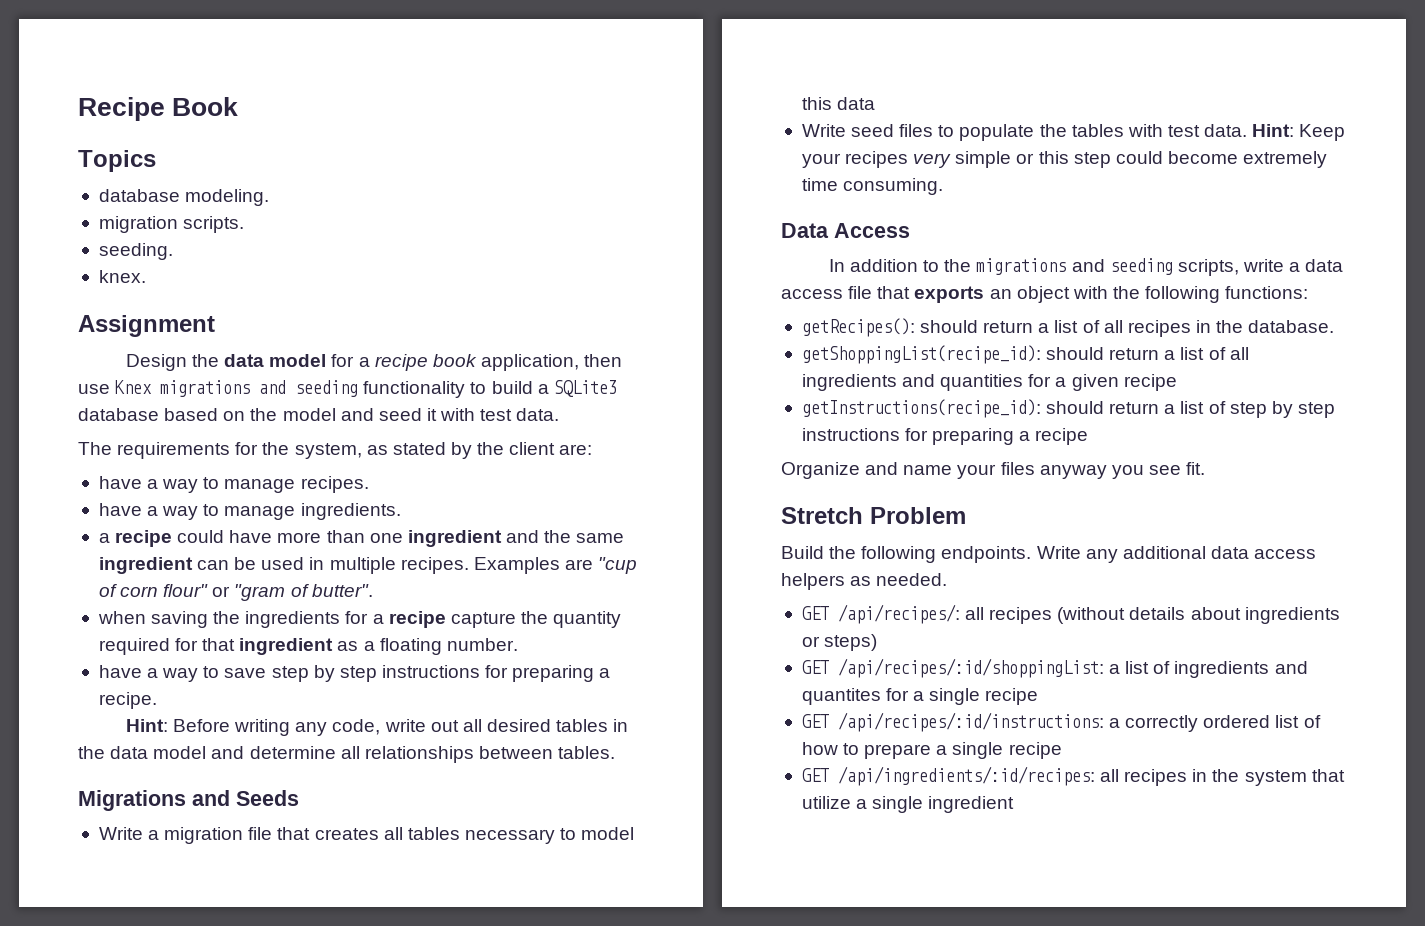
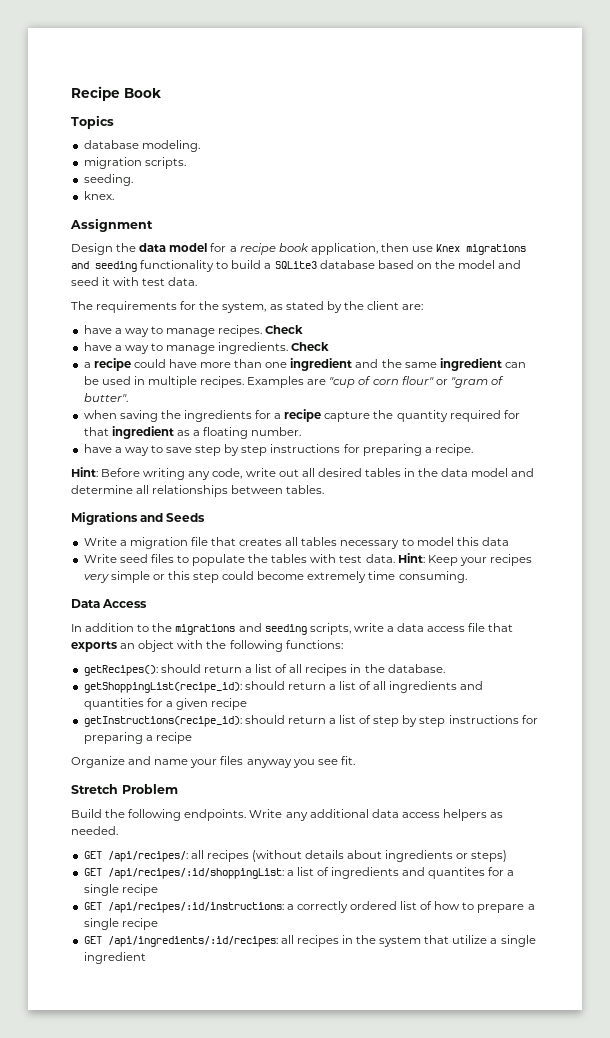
(369, 484) none -> [265,325,304,334] Check
(401, 511) none -> [291,342,330,351] Check

